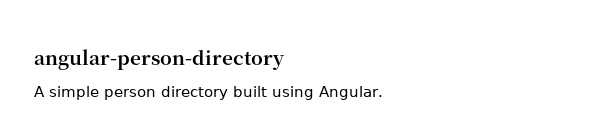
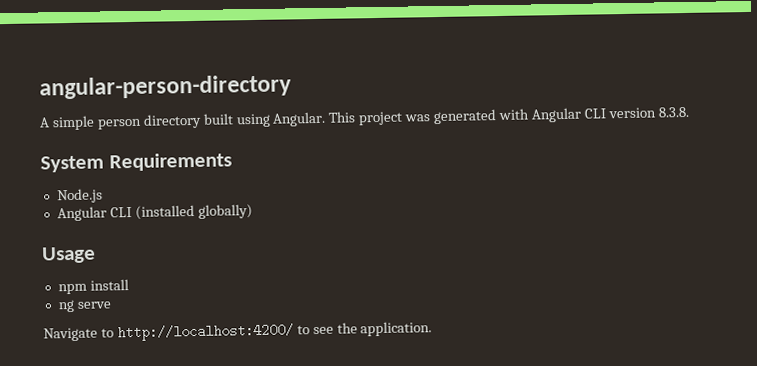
(383, 93) none -> [328,106,689,126] [40,152,232,173] [56,188,103,204] [56,204,253,222] [42,246,96,264] [57,279,129,295] [57,299,111,313] [43,321,433,342] This project was generated with Angular CLI version 8.3.8. // System Requirements // Node.js // Angular CLI (installed globally) // Usage // npm install // ng serve // Navigate to http://localhost:4200/ to see the application.

